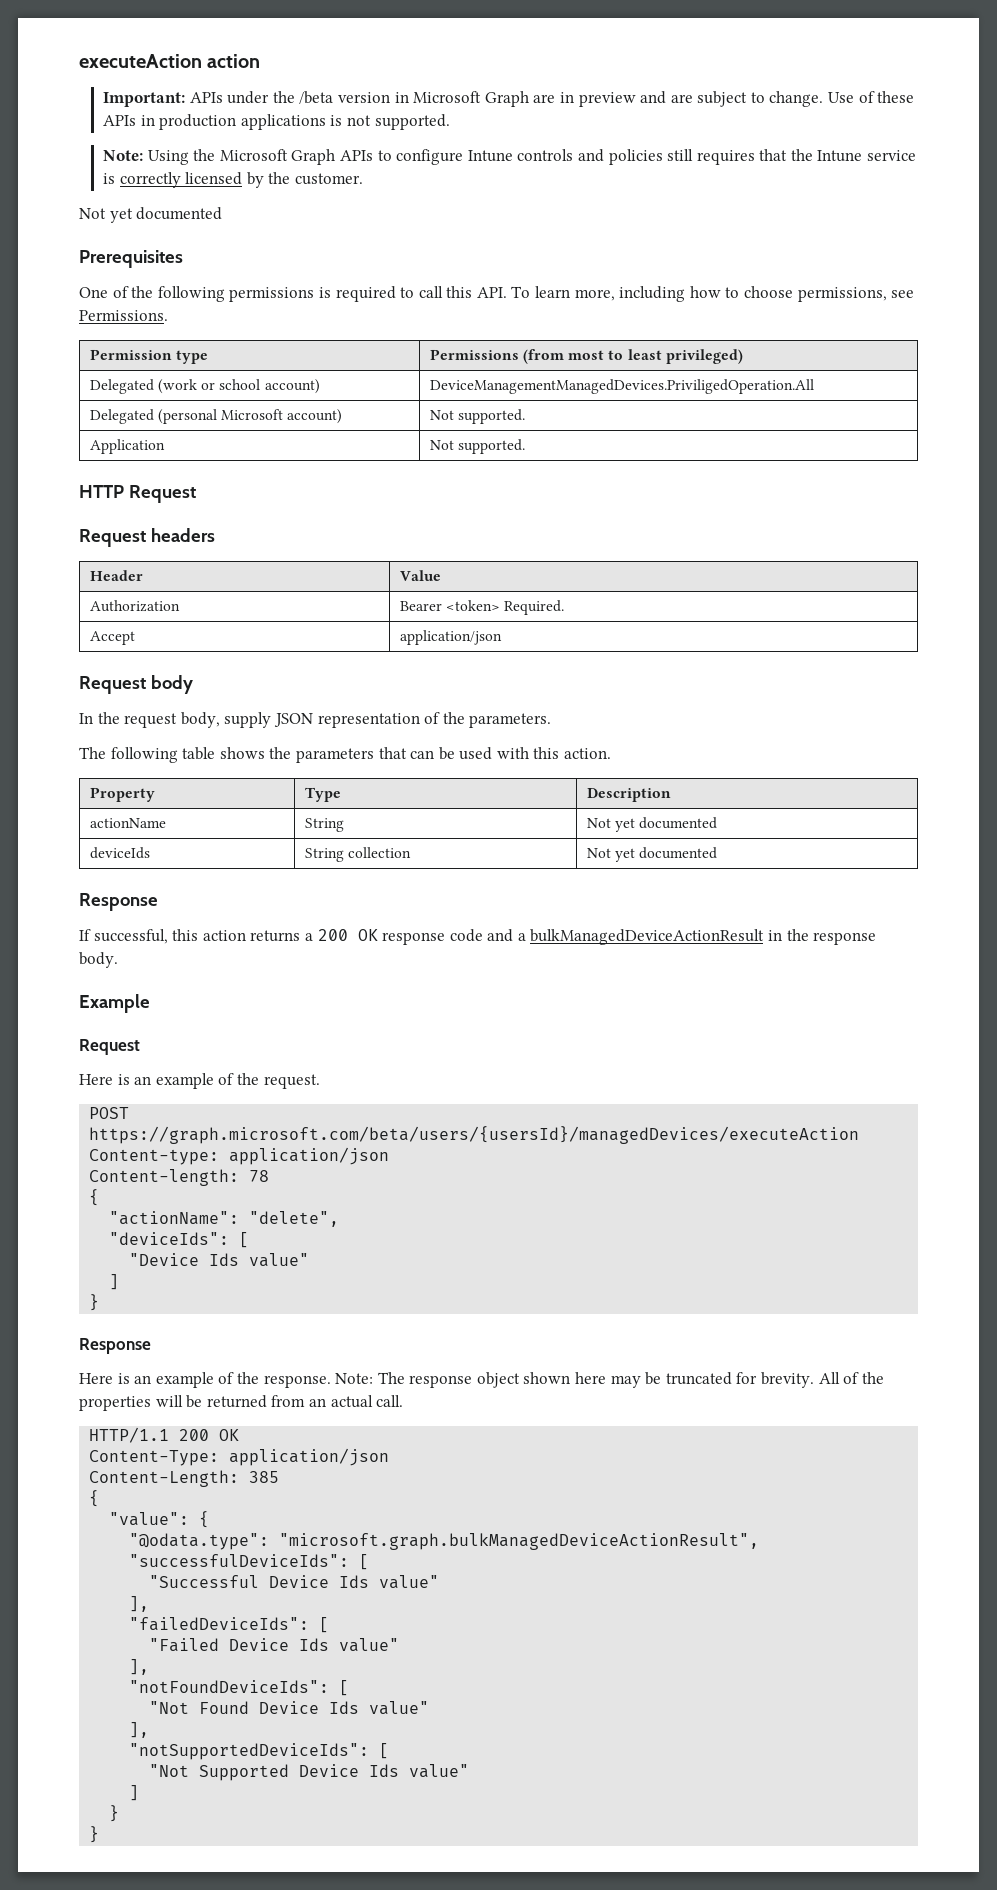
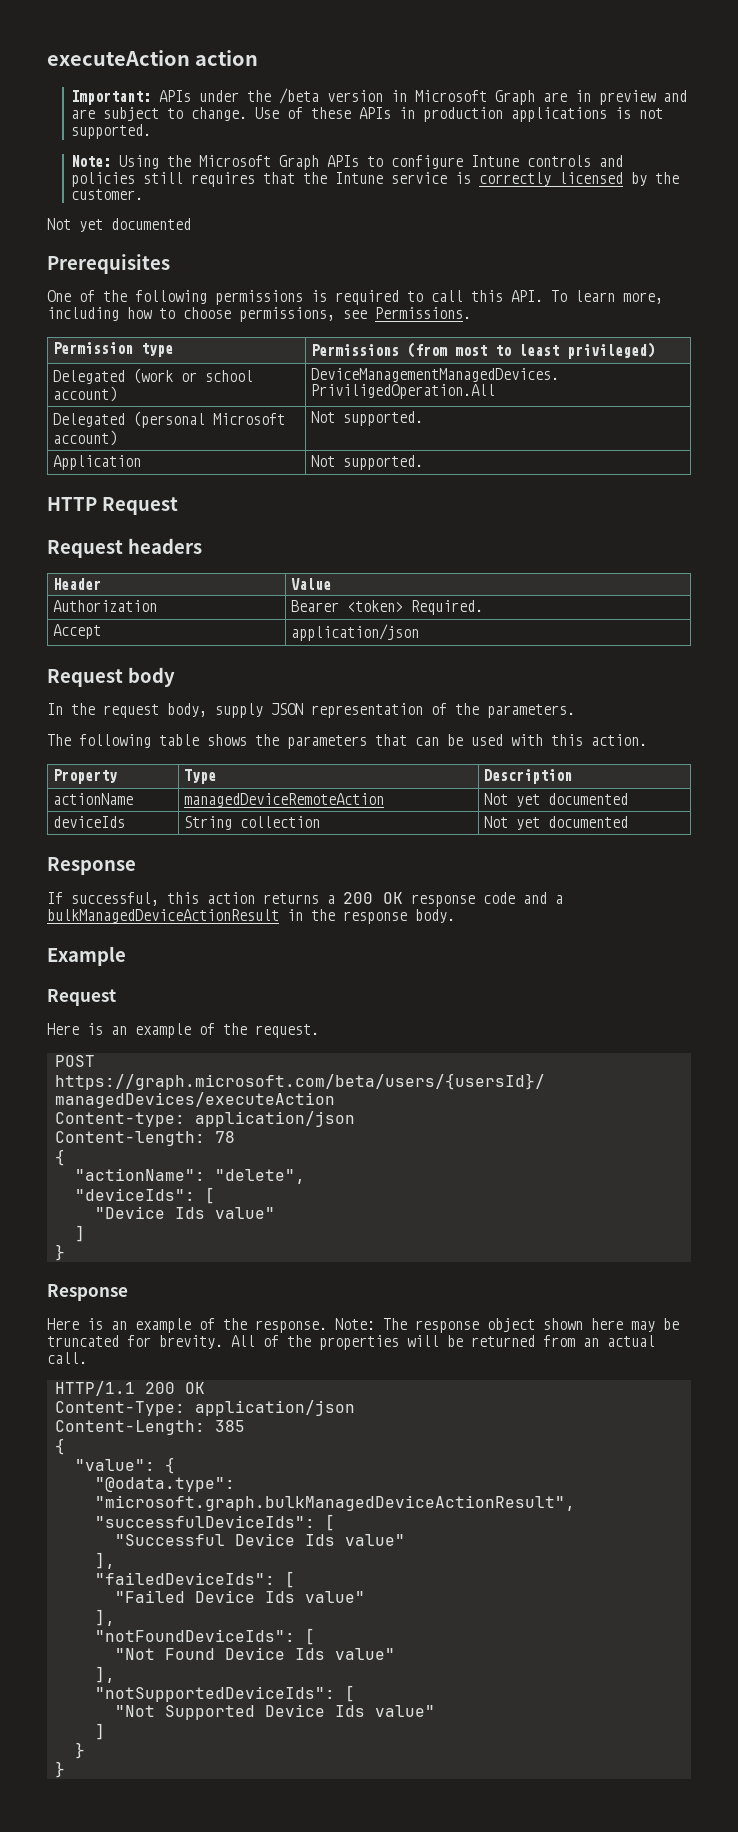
[304,818,344,832] String -> [183,793,384,807] managedDeviceRemoteAction

